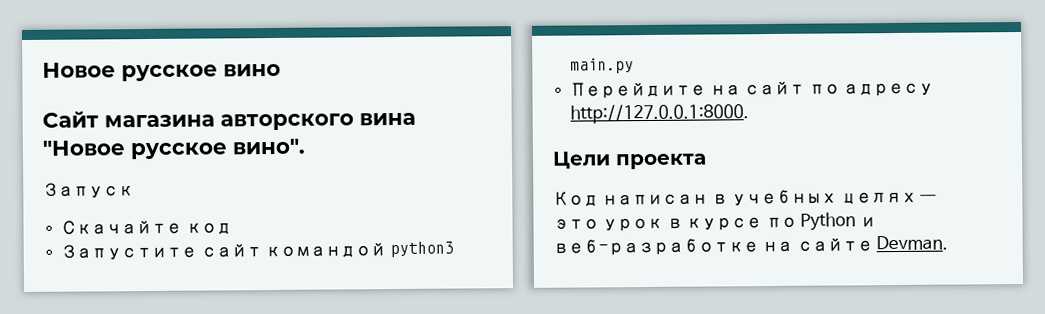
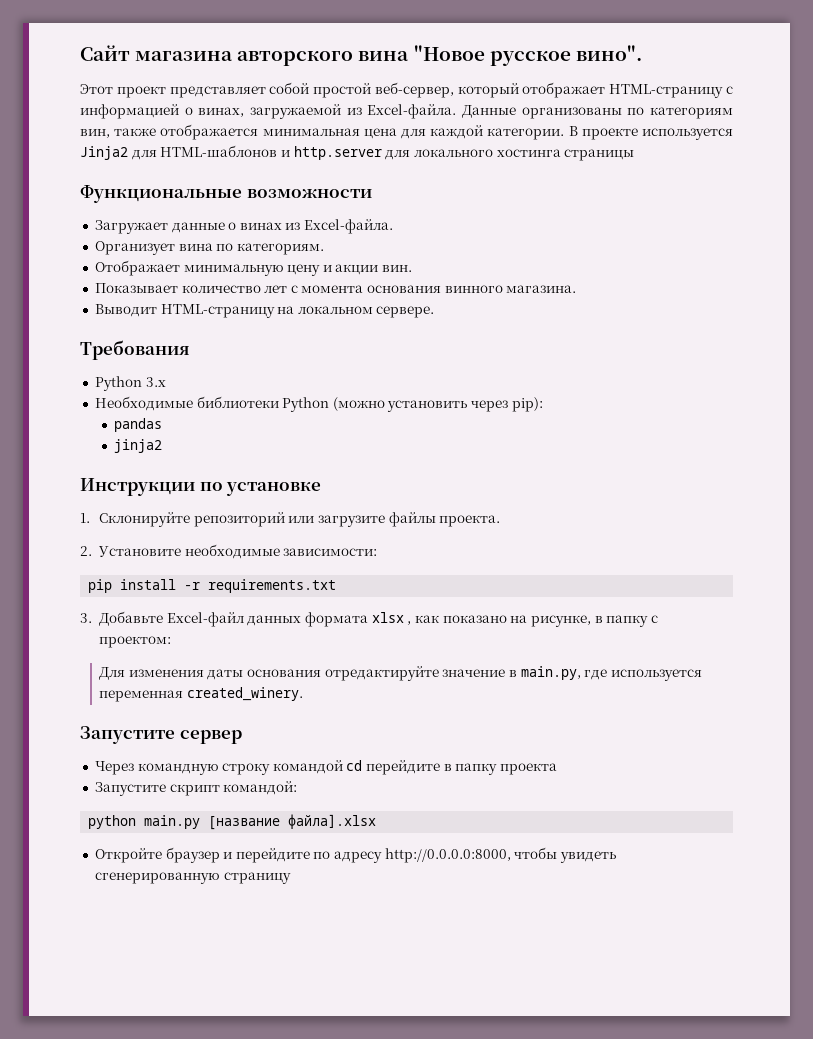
[42,62,281,82] Новое русское вино // -> (80, 53) none
[43,182,134,199] [61,219,232,235] [61,241,454,261] [570,58,635,74] [570,81,934,99] [570,103,750,124] [552,151,707,170] [553,189,938,207] [553,212,876,232] [553,235,949,256] Запуск // Скачайте код // Запустите сайт командой python3 main.py // Перейдите на сайт по адресу http://127.0.0.1:8000. // Цели проекта // Код написан в учебных целях — это урок в курсе по Python и веб-разработке на сайте Devman. -> [80,82,733,98] [80,104,733,119] [80,124,733,140] [80,145,635,161] [80,185,372,203] [94,219,394,234] [94,241,324,255] [94,260,413,276] [94,283,577,293] [94,304,435,318] [80,340,190,360] [94,376,166,391] [94,396,543,412] [114,418,163,432] [114,439,163,453] [80,478,322,496] [80,512,501,527] [80,544,378,559] [88,579,337,593] [80,611,658,627] [99,636,172,648] [99,666,702,681] [99,687,303,702] [80,726,242,744] [94,760,558,775] [94,781,298,796] [88,814,377,830] [94,847,617,863] [94,872,291,884] Этот проект представляет собой простой веб-сервер, который отображает HTML-страницу с информацией о винах, загружаемой из Excel-файла. Данные организованы по категориям вин, также отображается минимальная цена для каждой категории. В проекте используется Jinja2 для HTML-шаблонов и http.server для локального хостинга страницы // Функциональные возможности // Загружает данные о винах из Excel-файла. // Организует вина по категориям. // Отображает минимальную цену и акции вин. // Показывает количество лет с момента основания винного магазина. // Выводит HTML-страницу на локальном сервере. // Требования // Python 3.x // Необходимые библиотеки Python (можно установить через pip): // pandas // jinja2 // Инструкции по установке // 1. Склонируйте репозиторий или загрузите файлы проекта. // 2. Установите необходимые зависимости: // pip install -r requirements.txt // 3. Добавьте Excel-файл данных формата xlsx , как показано на рисунке, в папку с проектом: // Для изменения даты основания отредактируйте значение в main.py, где используется переменная created_winery. // Запустите сервер // Через командную строку командой cd перейдите в папку проекта // Запустите скрипт командой: // python main.py [название файла].xlsx // Откройте браузер и перейдите по адресу http://0.0.0.0:8000, чтобы увидеть сгенерированную страницу

